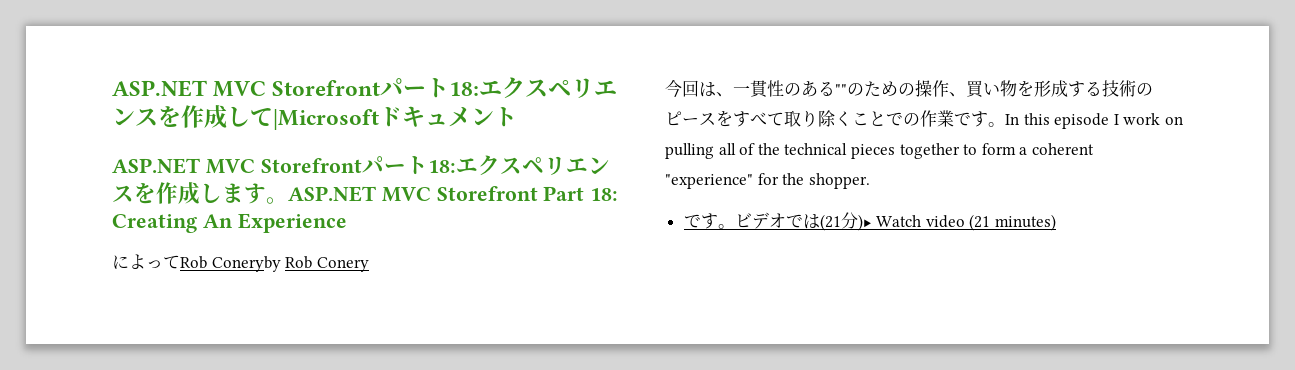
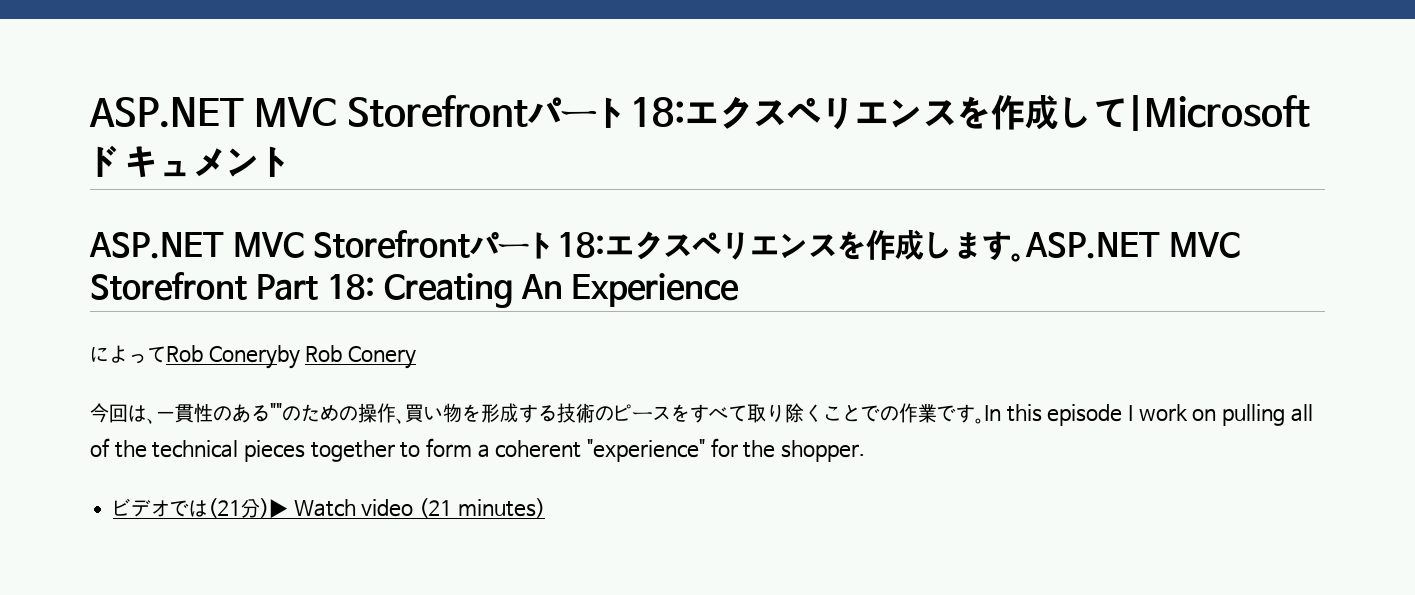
[683,213,735,229] です。 -> (866, 451) none

